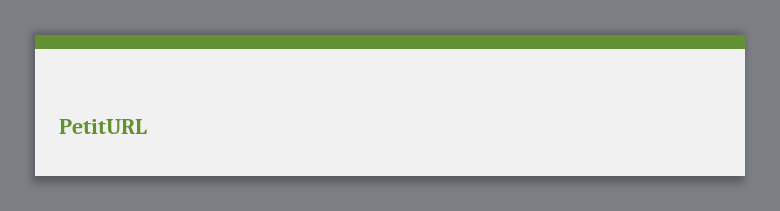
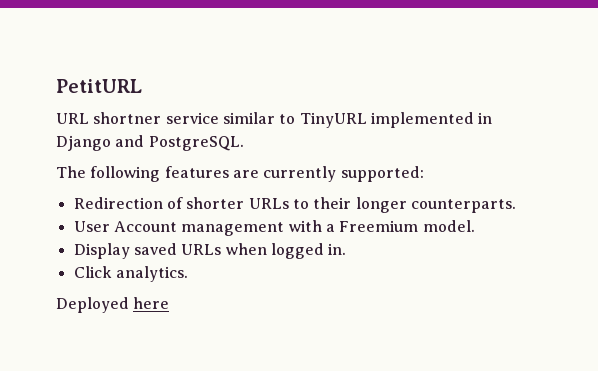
(147, 126) none -> [56,112,493,128] [56,135,244,151] [56,166,424,182] [73,197,516,213] [73,220,475,236] [73,243,347,259] [73,266,188,282] [56,297,170,313] // URL shortner service similar to TinyURL implemented in Django and PostgreSQL. // The following features are currently supported: // Redirection of shorter URLs to their longer counterparts. // User Account management with a Freemium model. // Display saved URLs when logged in. // Click analytics. // Deployed here

